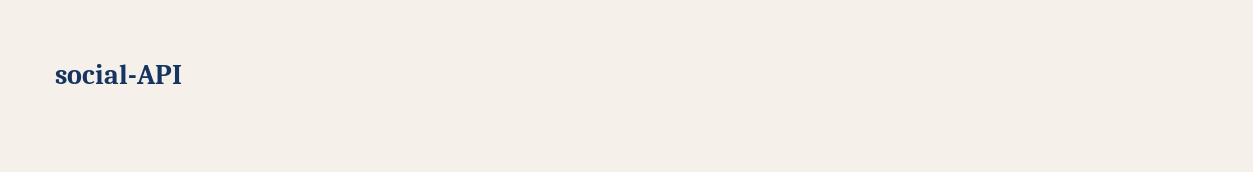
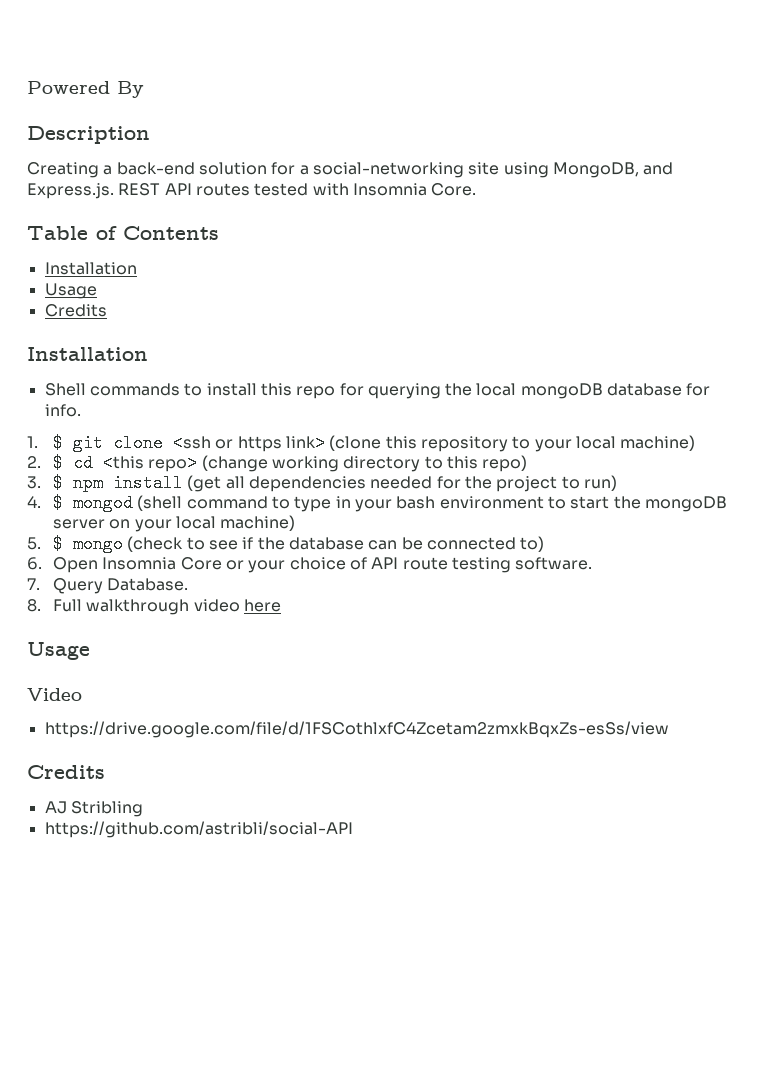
[55,64,182,84] social-API -> [27,81,144,98] [27,126,150,144] [27,162,674,178] [27,183,477,199] [27,226,219,240] [44,262,137,275] [44,283,97,299] [44,304,107,317] [27,347,148,361] [44,383,711,399] [44,404,81,417] [27,434,696,452] [27,454,528,472] [27,474,618,492] [27,494,727,512] [53,515,296,532] [27,535,545,553] [27,557,593,573] [27,578,189,594] [27,599,282,615] [27,642,90,660] [27,688,82,701] [44,721,669,738] [27,765,105,779] [44,801,143,817] [44,821,353,838] Powered By // Description // Creating a back-end solution for a social-networking site using MongoDB, and Express.js. REST API routes tested with Insomnia Core. // Table of Contents // Installation // Usage // Credits // Installation // Shell commands to install this repo for querying the local mongoDB database for info. // 1. $ git clone <ssh or https link> (clone this repository to your local machine) // 2. $ cd <this repo> (change working directory to this repo) // 3. $ npm install (get all dependencies needed for the project to run) // 4. $ mongod (shell command to type in your bash environment to start the mongoDB server on your local machine) // 5. $ mongo (check to see if the database can be connected to) // 6. Open Insomnia Core or your choice of API route testing software. // 7. Query Database. // 8. Full walkthrough video here // Usage // Video // https://drive.google.com/file/d/1FSCothlxfC4Zcetam2zmxkBqxZs-esSs/view // Credits // AJ Stribling // https://github.com/astribli/social-API

